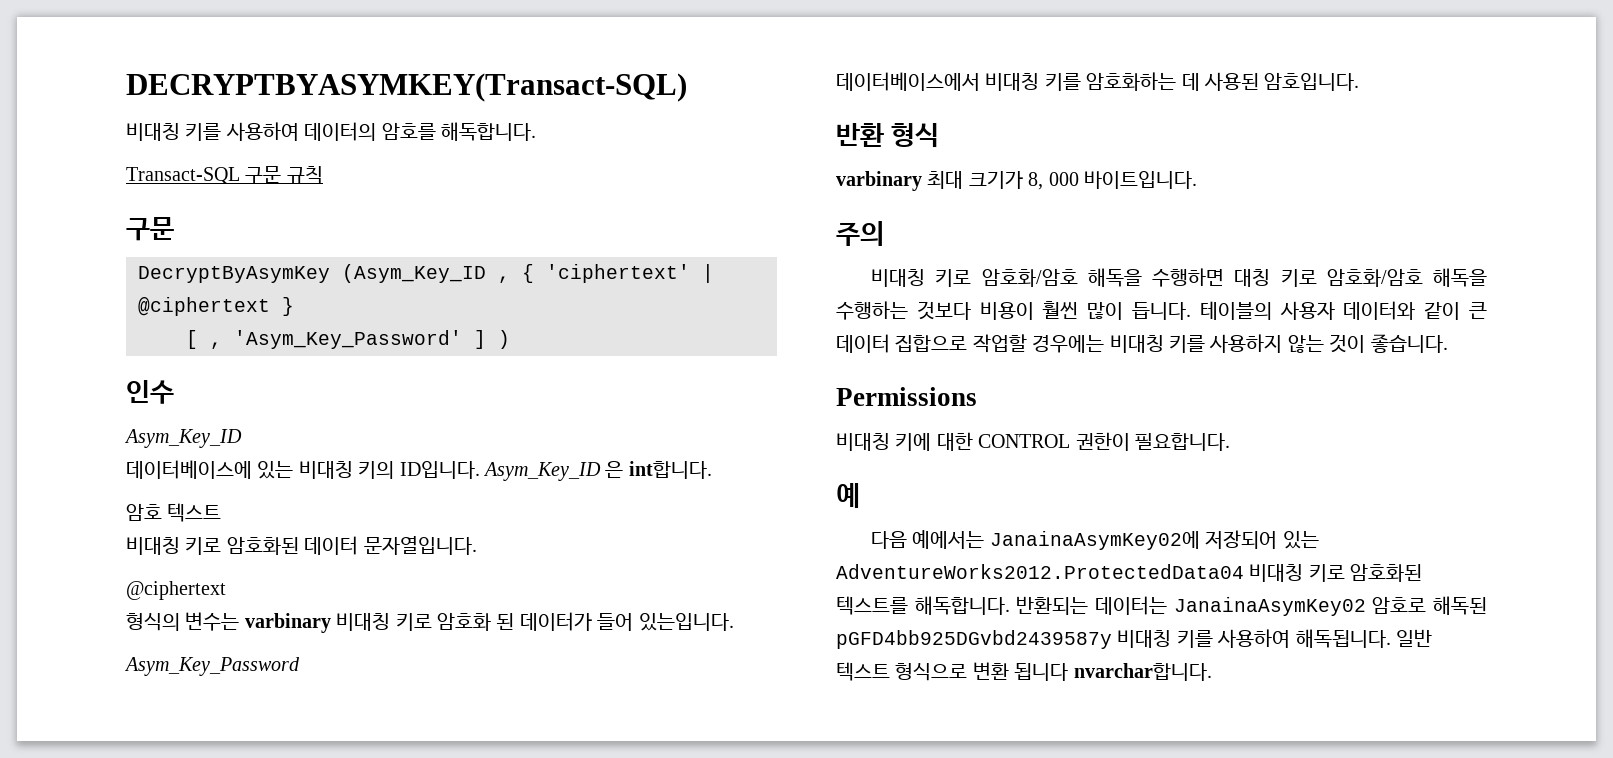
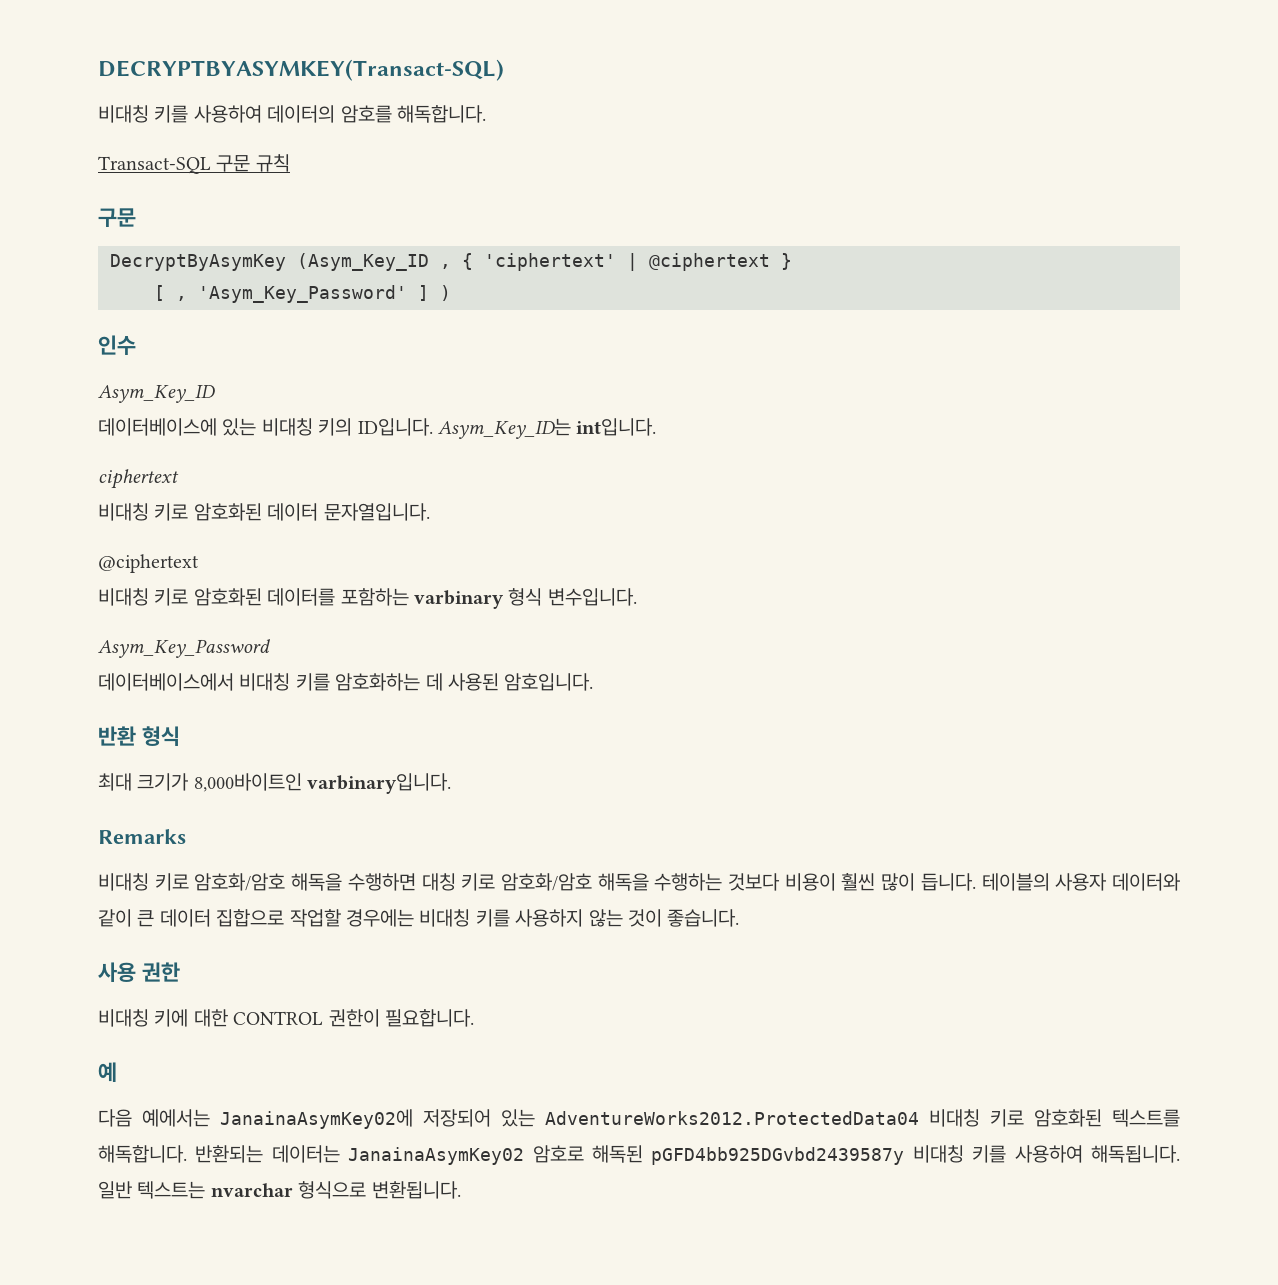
[483,461,712,481] [126,503,222,522] Asym_Key_ID 은 int합니다. // 암호 텍스트 -> [438,418,657,439] [98,469,179,489] Asym_Key_ID는 int입니다. // ciphertext
[126,612,734,633] 형식의 변수는 varbinary 비대칭 키로 암호화 된 데이터가 들어 있는입니다. -> [98,588,637,609] 비대칭 키로 암호화된 데이터를 포함하는 varbinary 형식 변수입니다.
[836,171,922,191] varbinary -> (180, 736) none
[1028,171,1197,190] [836,221,884,246] 8, 000 바이트입니다. // 주의 -> [193,773,452,794] [98,829,186,844] 8,000바이트인 varbinary입니다. // Remarks
[836,387,977,406] Permissions -> [98,962,180,982] 사용 권한
[836,662,1212,681] 텍스트 형식으로 변환 됩니다 nvarchar합니다. -> [137,1181,461,1199] 텍스트는 nvarchar 형식으로 변환됩니다.

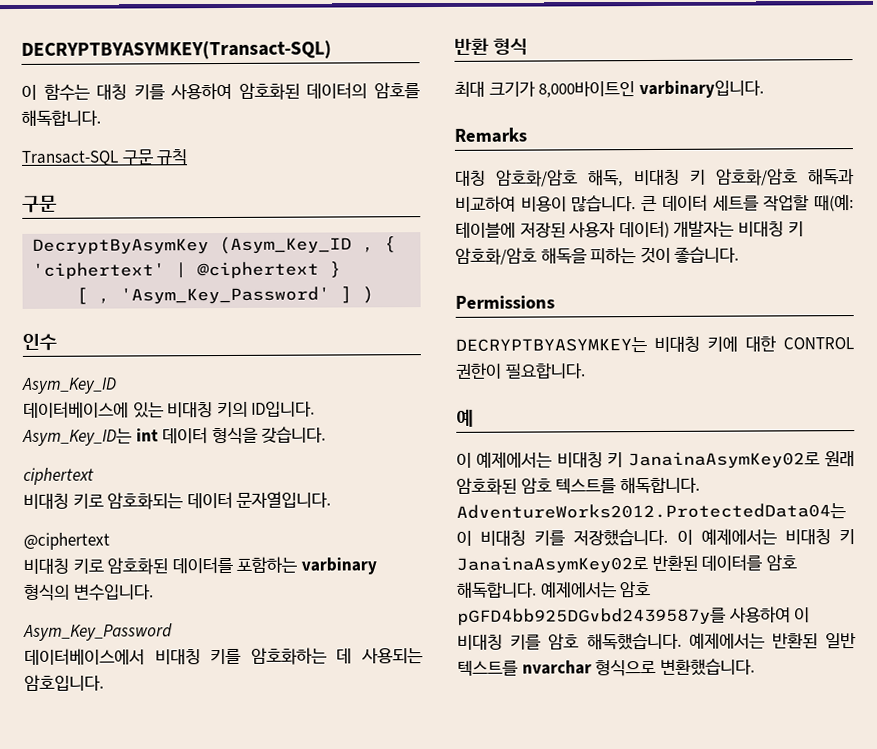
[98,105,262,123] 비대칭 키를 사용하여 -> [21,82,300,101] 이 함수는 대칭 키를 사용하여 암호화된
[576,418,657,436] int입니다. -> [135,426,327,445] int 데이터 형식을 갖습니다.
[193,503,262,521] 암호화된 -> [107,492,184,510] 암호화되는
[508,588,543,606] 형식 -> [23,584,70,601] 형식의
[448,673,499,691] 사용된 -> [361,647,423,664] 사용되는
[98,873,1181,891] [98,909,623,927] 비대칭 키로 암호화/암호 해독을 수행하면 대칭 키로 암호화/암호 해독을 수행하는 것보다 비용이 훨씬 많이 듭니다. 테이블의 사용자 데이터와 같이 큰 데이터 집합으로 작업할 경우에는 비대칭 키를 사용하지 않는 -> [455,168,855,187] [455,194,854,212] [455,220,804,239] [455,247,637,265] 대칭 암호화/암호 해독, 비대칭 키 암호화/암호 해독과 비교하여 비용이 많습니다. 큰 데이터 세트를 작업할 때(예: 테이블에 저장된 사용자 데이터) 개발자는 비대칭 키 암호화/암호 해독을 피하는
[98,962,180,982] 사용 권한 // -> [455,295,555,309] [455,337,647,353] Permissions // DECRYPTBYASYMKEY는
[98,1109,1180,1129] [98,1145,1180,1165] [98,1181,206,1199] 다음 예에서는 JanainaAsymKey02에 저장되어 있는 AdventureWorks2012.ProtectedData04 비대칭 키로 암호화된 텍스트를 해독합니다. 반환되는 데이터는 JanainaAsymKey02 암호로 해독된 pGFD4bb925DGvbd2439587y 비대칭 키를 사용하여 해독됩니다. 일반 텍스트는 -> [456,451,855,470] [456,476,700,495] [456,503,846,520] [456,528,855,547] [456,554,797,574] [456,581,652,598] [457,606,811,626] [457,632,856,651] [457,660,518,676] 이 예제에서는 비대칭 키 JanainaAsymKey02로 원래 암호화된 암호 텍스트를 해독합니다. AdventureWorks2012.ProtectedData04는 이 비대칭 키를 저장했습니다. 이 예제에서는 비대칭 키 JanainaAsymKey02로 반환된 데이터를 암호 해독합니다. 예제에서는 암호 pGFD4bb925DGvbd2439587y를 사용하여 이 비대칭 키를 암호 해독했습니다. 예제에서는 반환된 일반 텍스트를
[371,1181,461,1199] 변환됩니다. -> [659,658,755,676] 변환했습니다.

